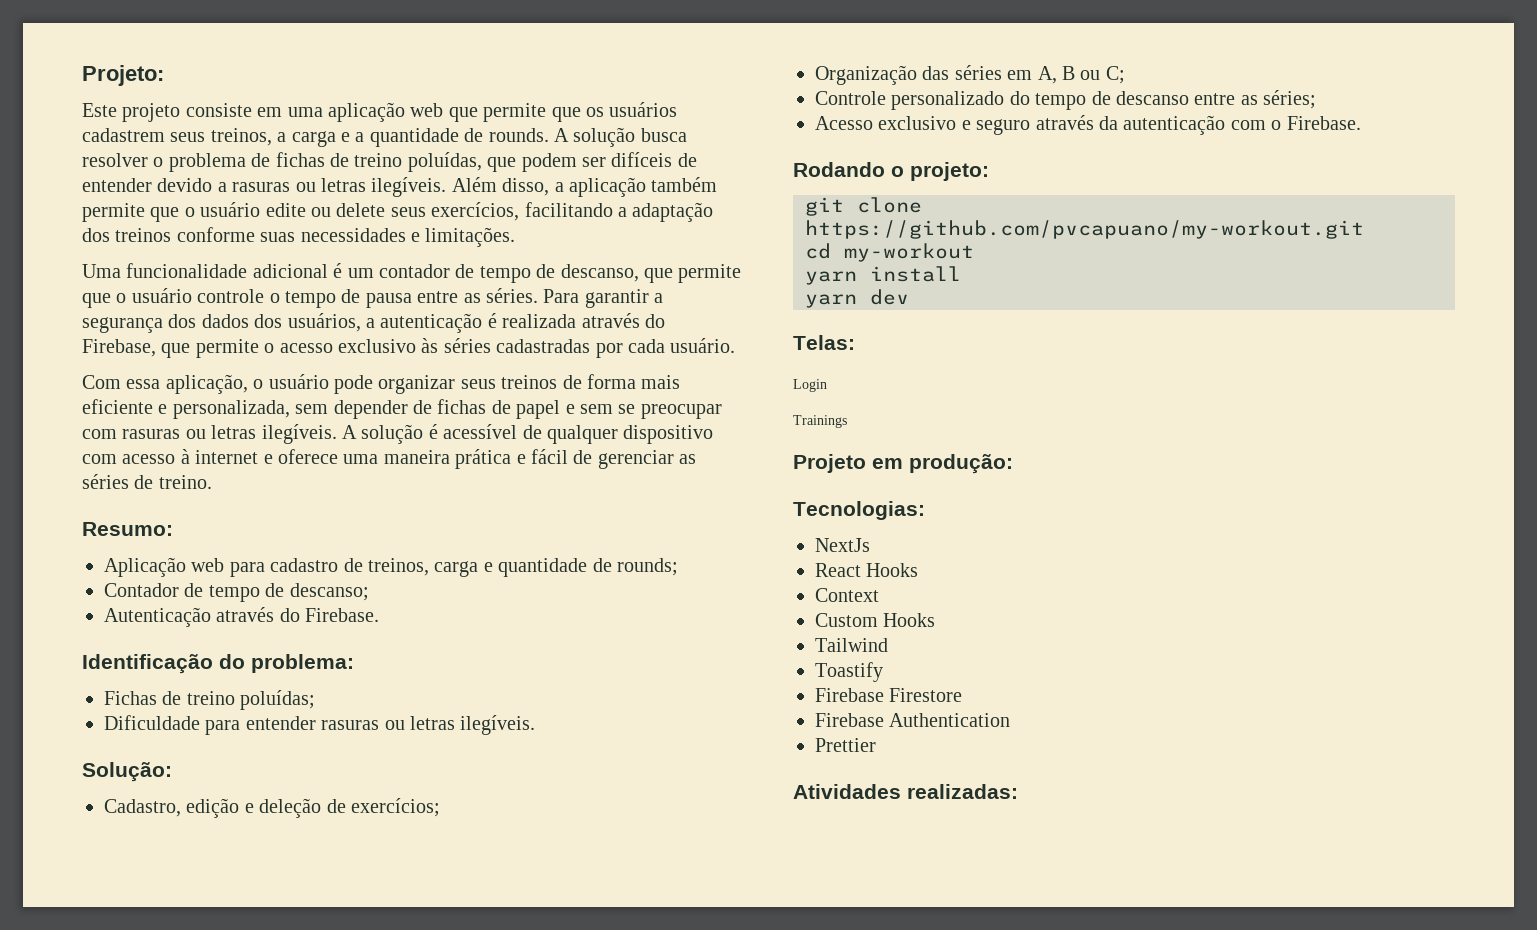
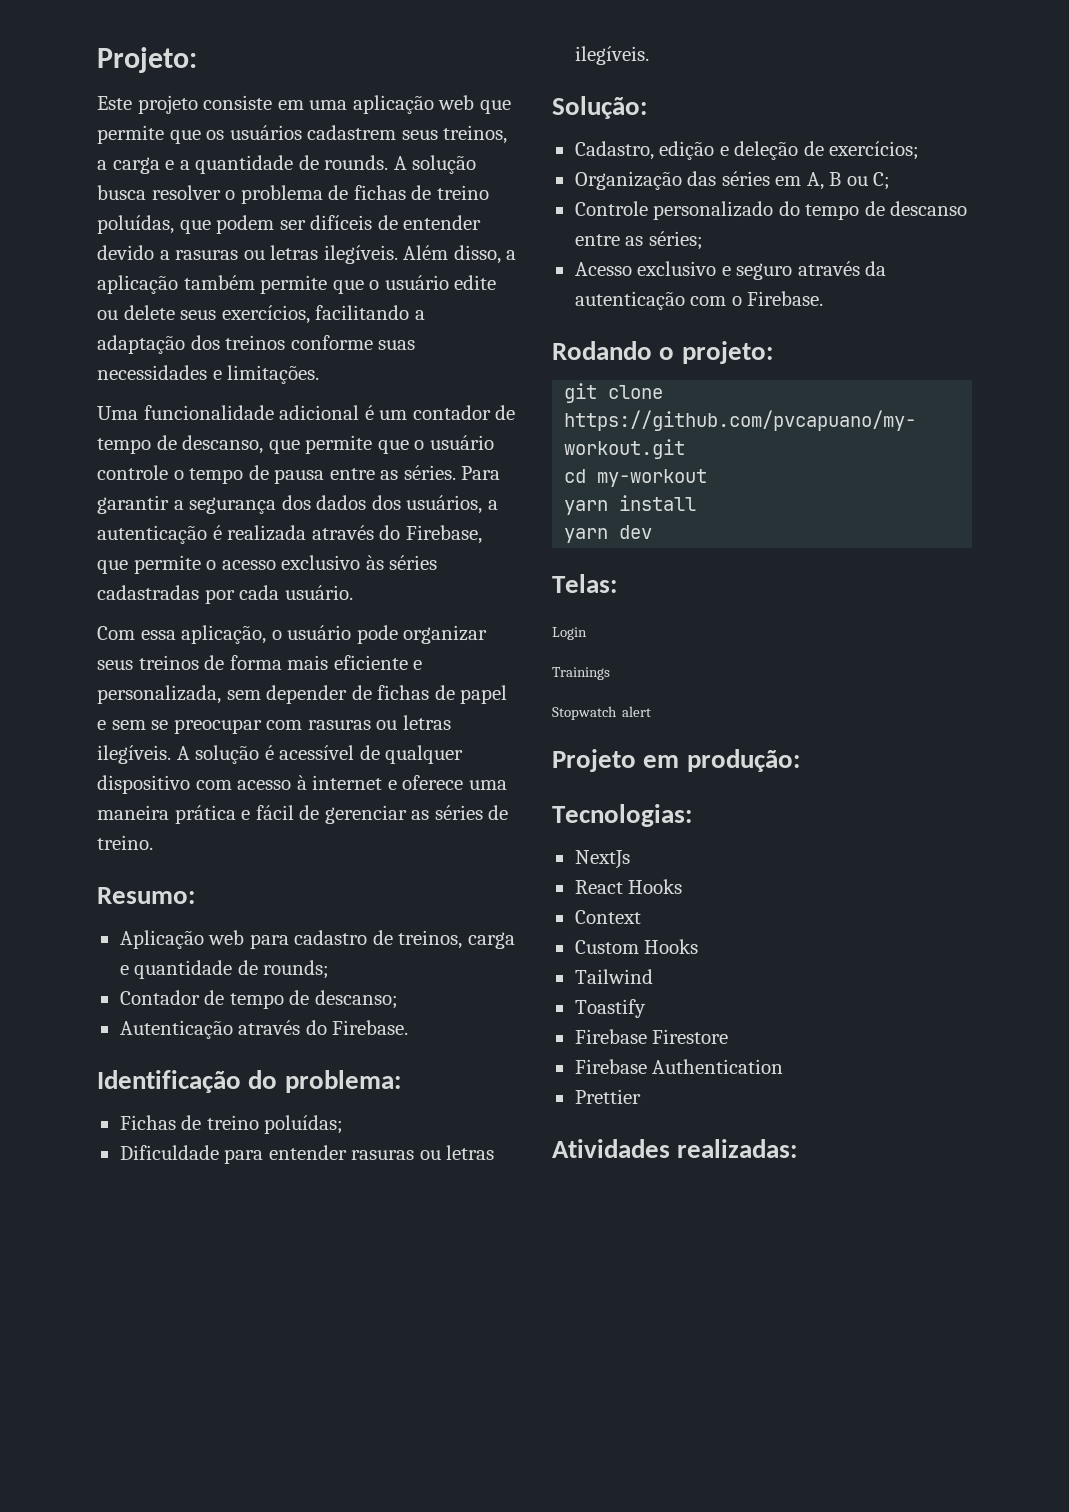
(847, 421) none -> [552,706,651,720] // Stopwatch alert

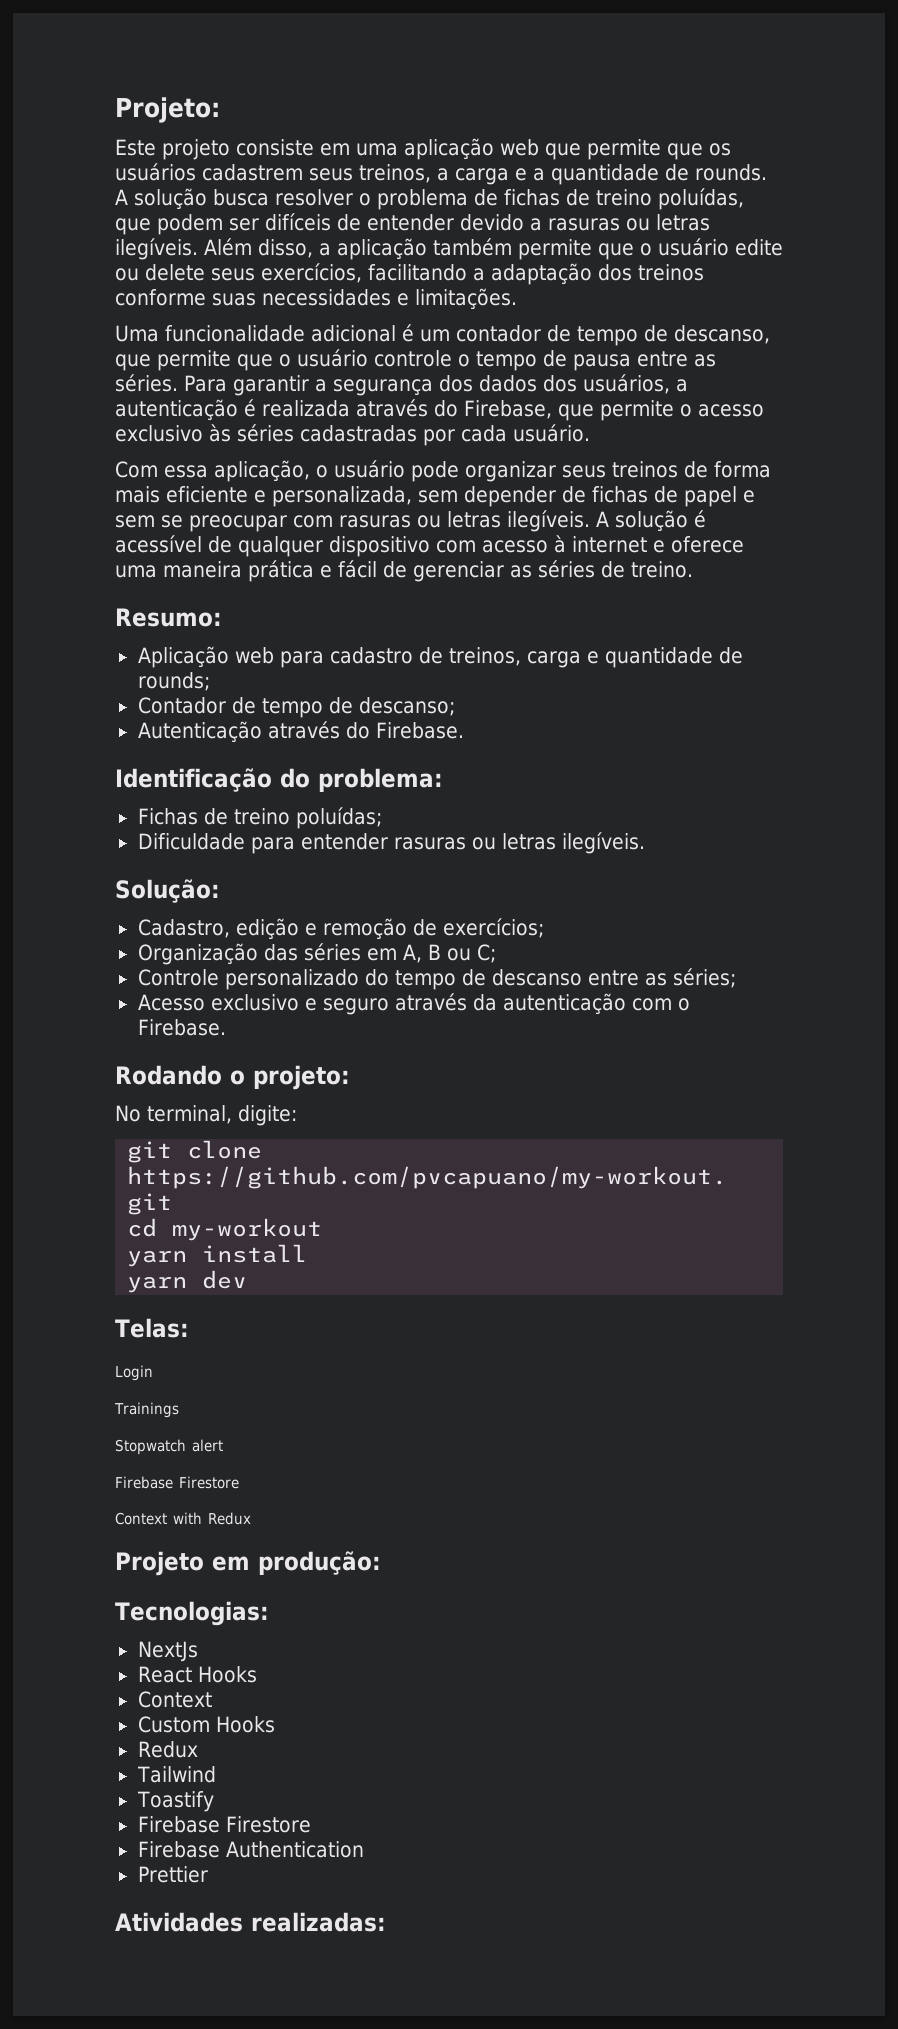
[734,141,799,160] deleção -> [322,918,407,940] remoção
(773, 352) none -> [115,1105,297,1126] // No terminal, digite:
(651, 711) none -> [115,1476,239,1489] [115,1512,251,1525] // Firebase Firestore // Context with Redux
(699, 946) none -> [137,1741,198,1758] // Redux

